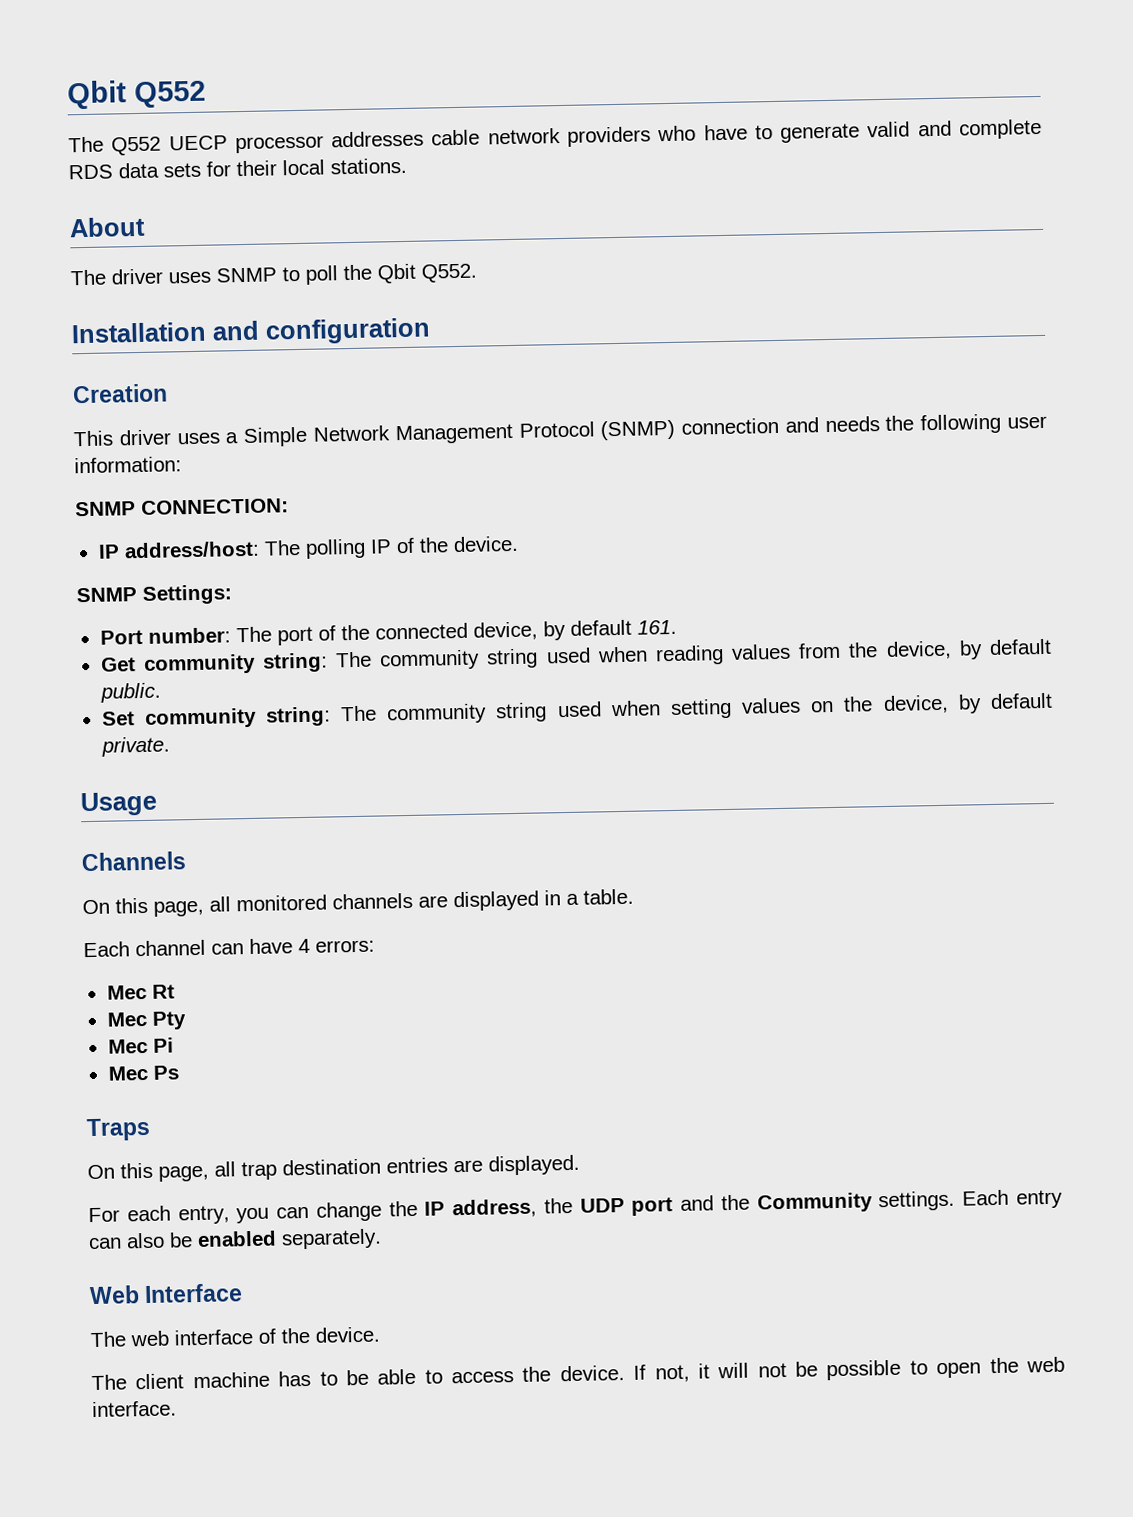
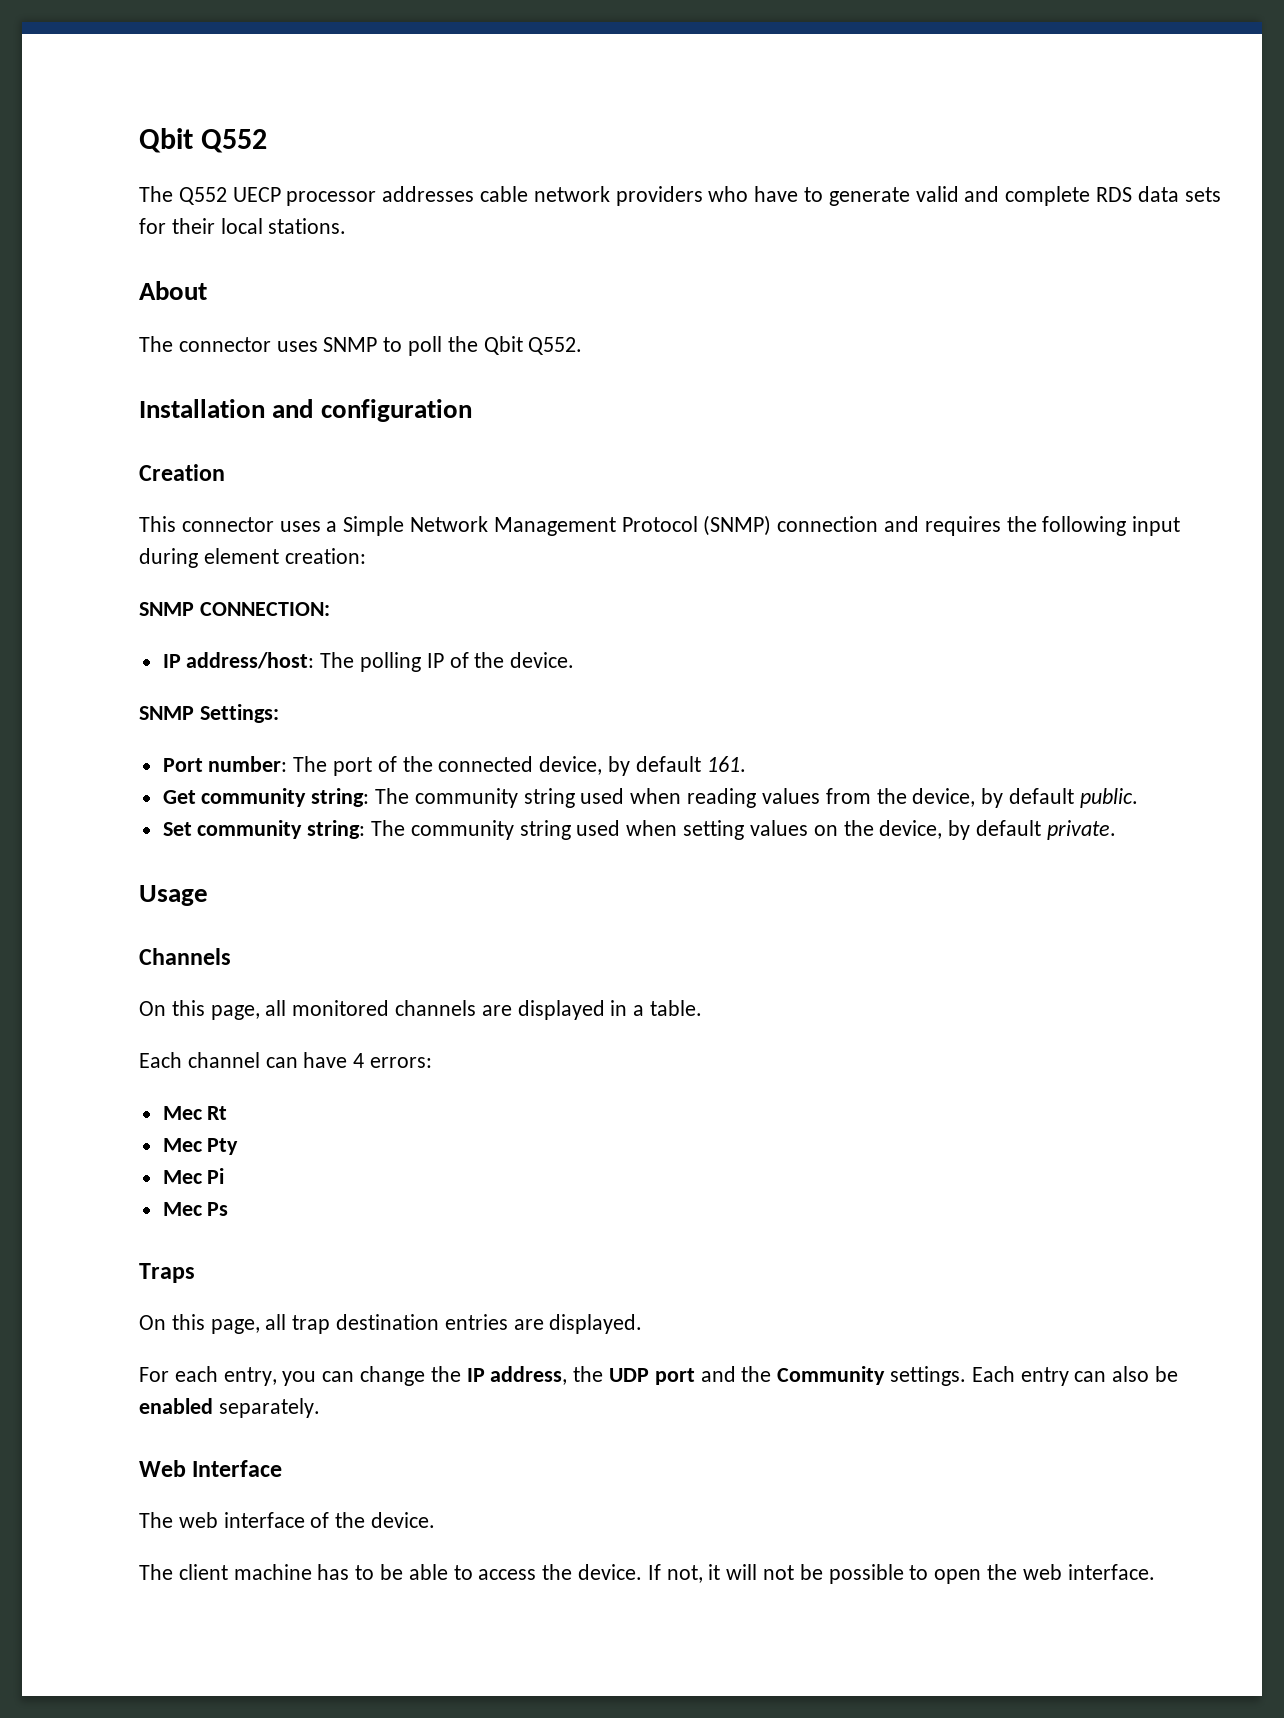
[111,268,163,285] driver -> [178,337,271,352] connector
[118,429,172,446] driver -> [181,517,274,532] connector
[824,416,880,433] needs -> [924,516,1001,536] requires
[1007,415,1048,429] [74,456,182,474] user information: -> [1132,516,1181,536] [139,548,366,568] input during element creation:

